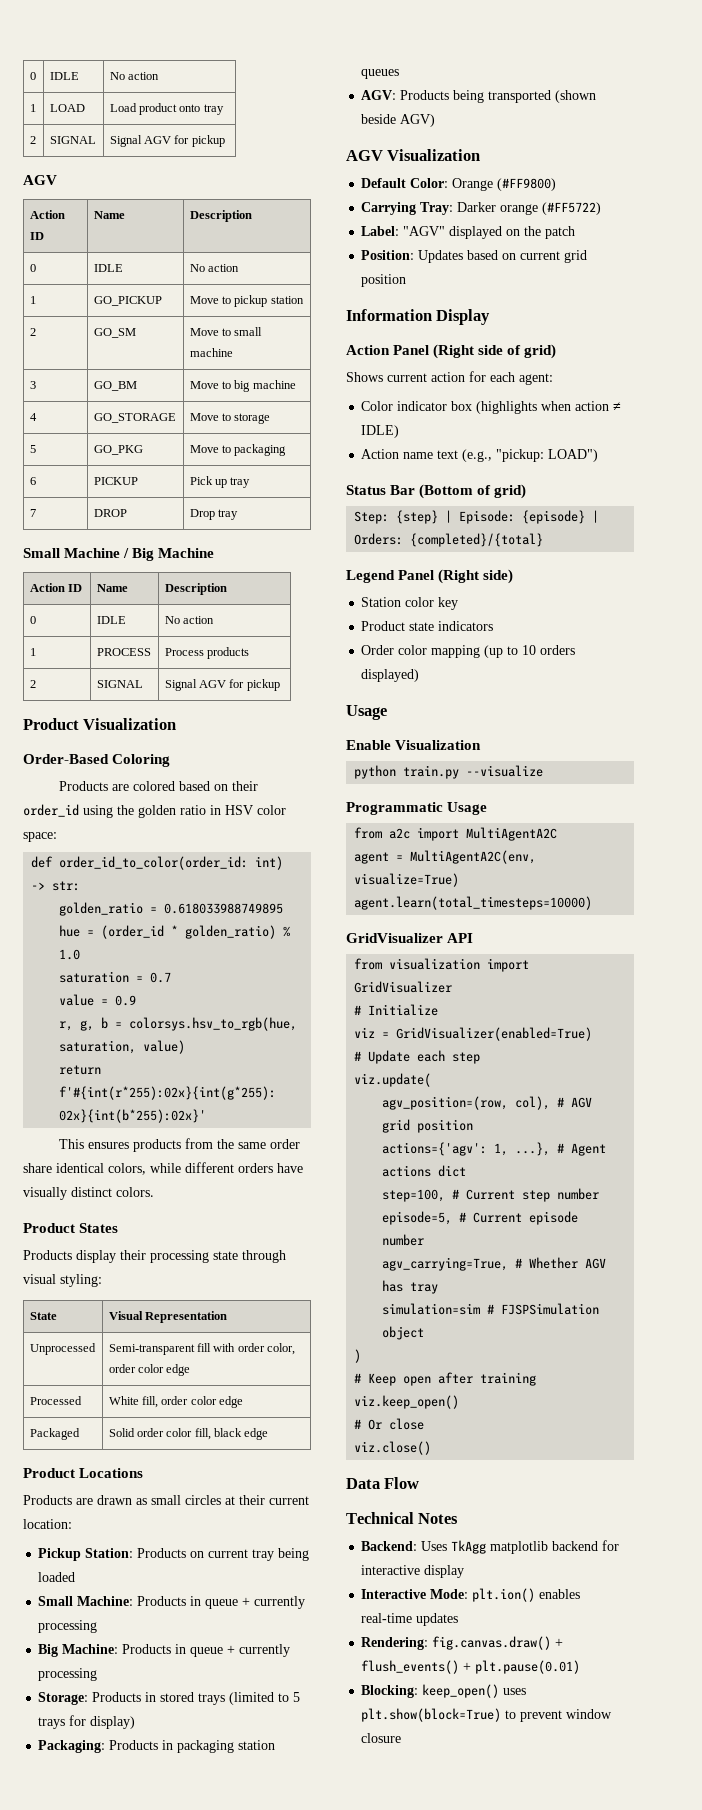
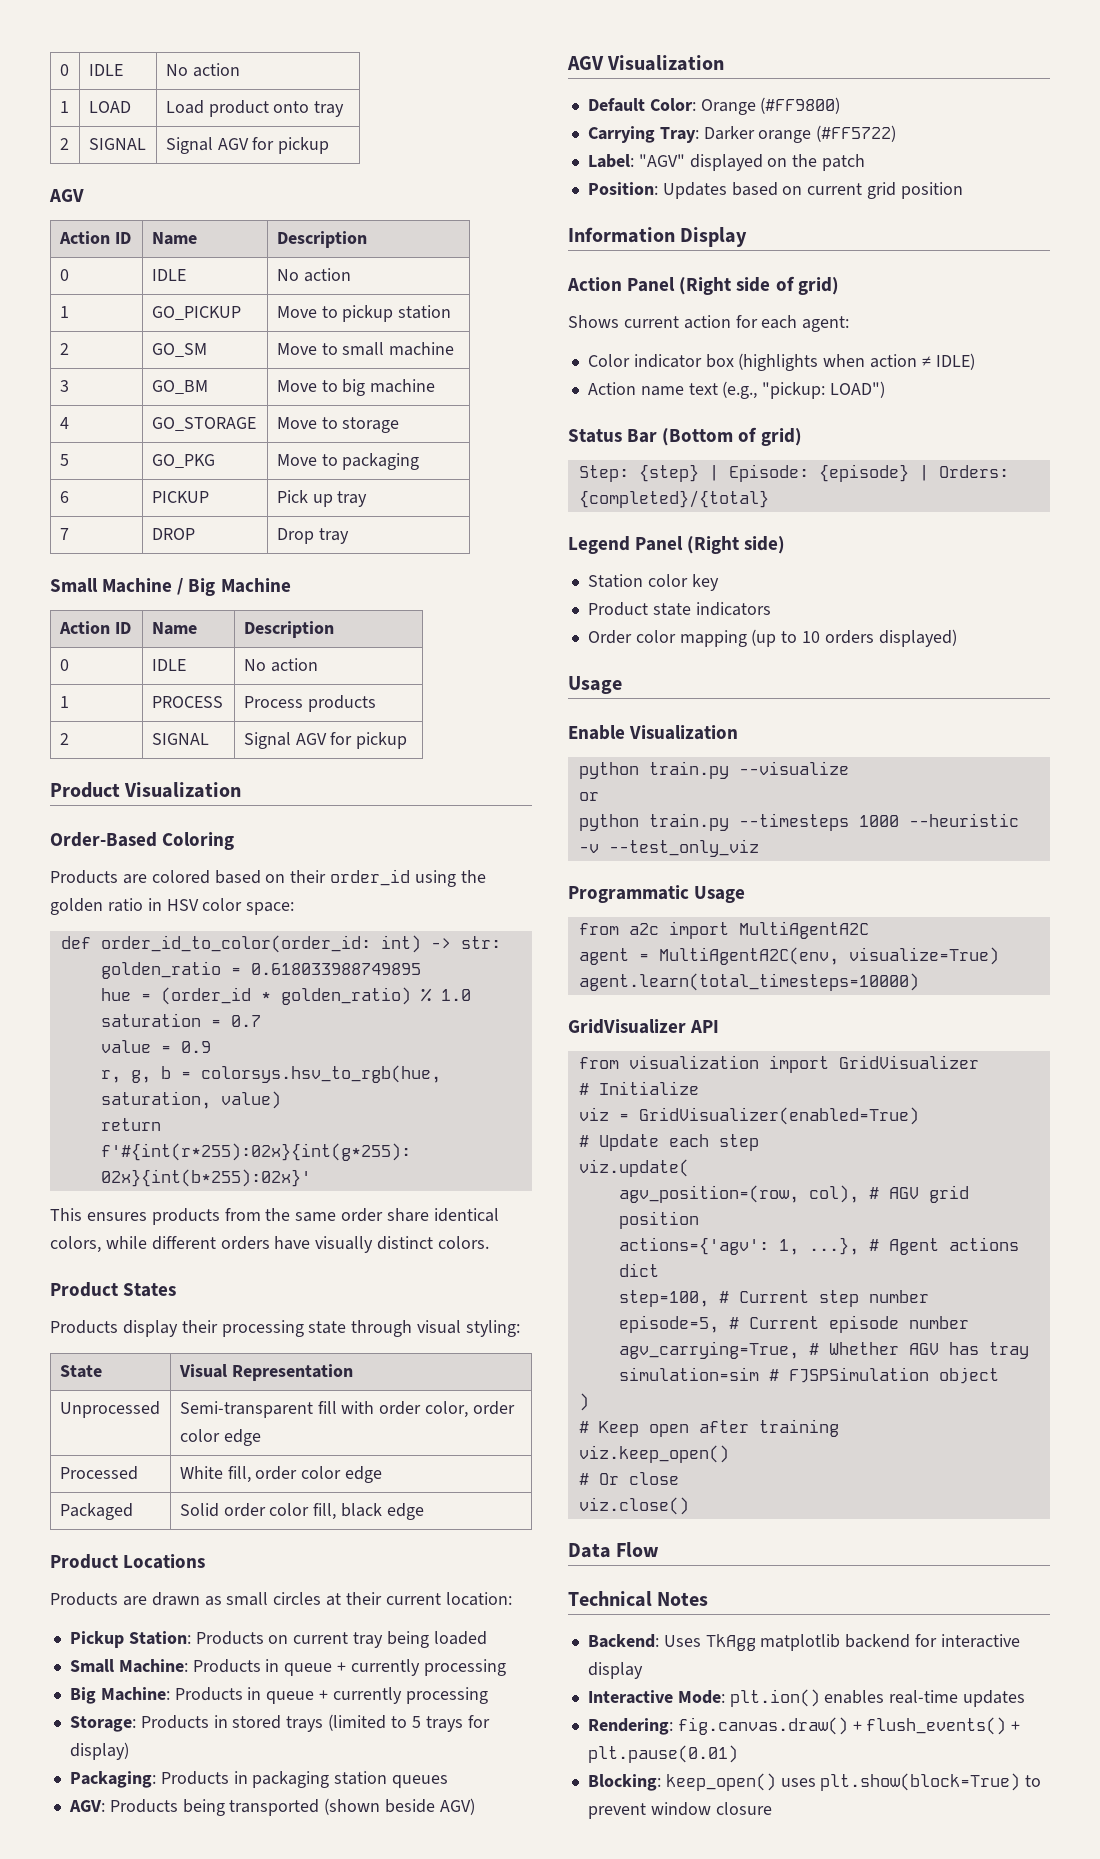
(544, 771) none -> [578,792,599,801] [578,813,1019,831] [578,839,759,857] // or // python train.py --timesteps 1000 --heuristic -v --test_only_viz

